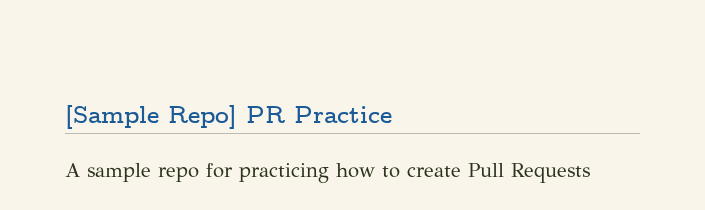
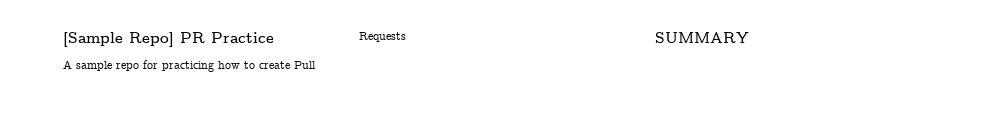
(590, 173) none -> [655,32,749,43] // SUMMARY

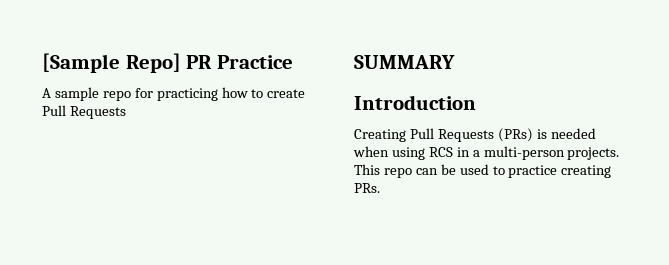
(749, 37) none -> [354,95,476,110] [354,128,596,142] [353,146,620,160] [354,164,612,178] [354,183,380,193] // Introduction // Creating Pull Requests (PRs) is needed when using RCS in a multi-person projects. This repo can be used to practice creating PRs.

